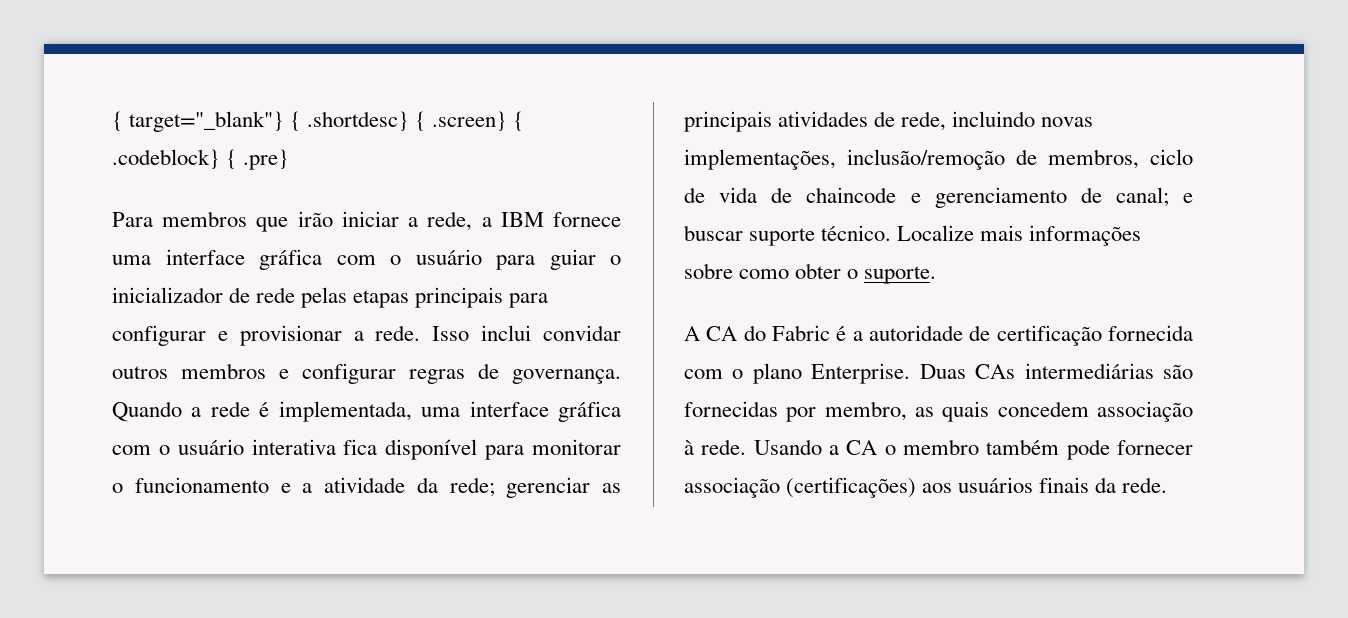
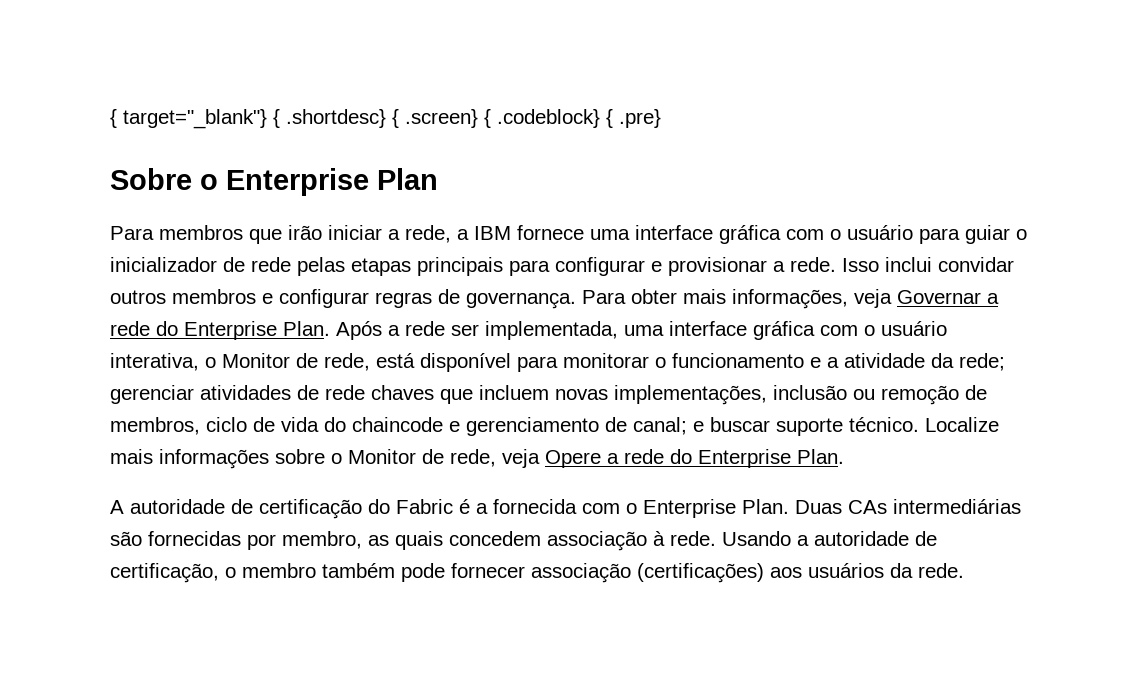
(290, 159) none -> [110,168,438,196] // Sobre o Enterprise Plan
[112,401,270,422] Quando a rede é -> [582,289,999,309] [110,321,479,340] Para obter mais informações, veja Governar a rede do Enterprise Plan. Após a rede ser
[251,439,378,455] interativa fica -> [110,353,415,371] interativa, o Monitor de rede, está
[602,483,621,493] [684,111,1094,132] [684,149,1005,170] as principais atividades de rede, incluindo novas implementações, inclusão/remoção -> [200,385,959,405] atividades de rede chaves que incluem novas implementações, inclusão ou remoção
[771,187,793,203] de -> [324,417,346,432] do
[739,263,937,284] [684,326,738,341] como obter o suporte. // A CA -> [331,449,844,468] [110,499,362,519] o Monitor de rede, veja Opere a rede do Enterprise Plan. // A autoridade de certificação
[869,325,1102,346] autoridade de certificação -> (488, 508) none
[752,363,911,384] plano Enterprise. -> [643,499,789,518] Enterprise Plan.
[846,440,878,455] CA -> [814,531,937,546] [110,563,219,583] autoridade de certificação,
[1039,477,1090,493] finais -> (884, 570) none

